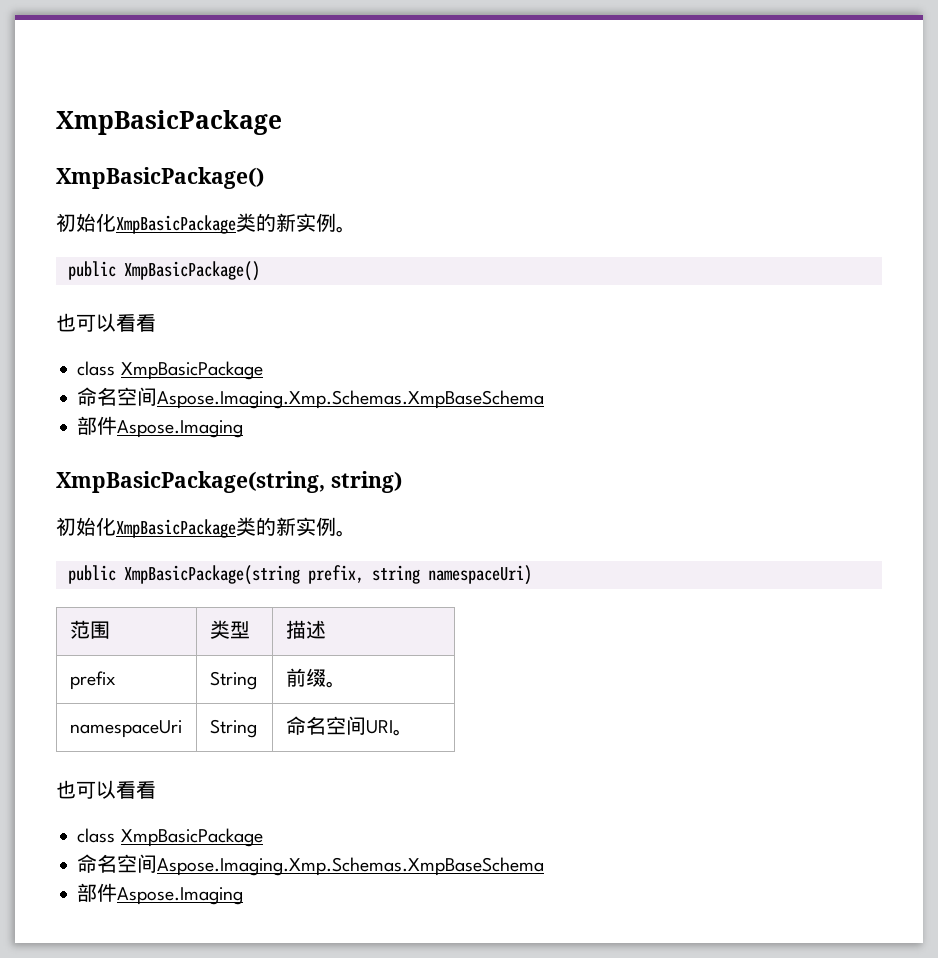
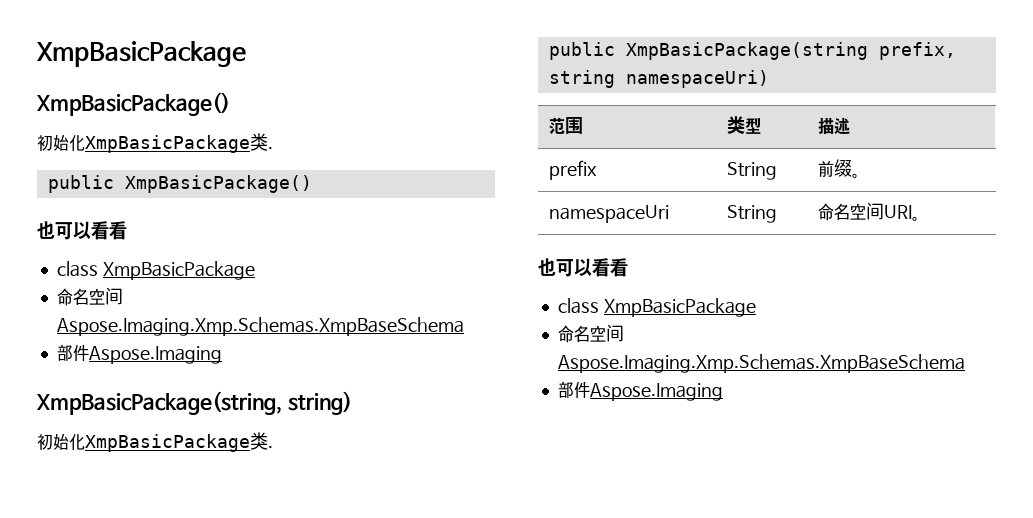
[256,213,356,233] 的新实例。 -> [268,147,273,149] .
[256,517,356,537] 的新实例。 -> [268,446,273,448] .

